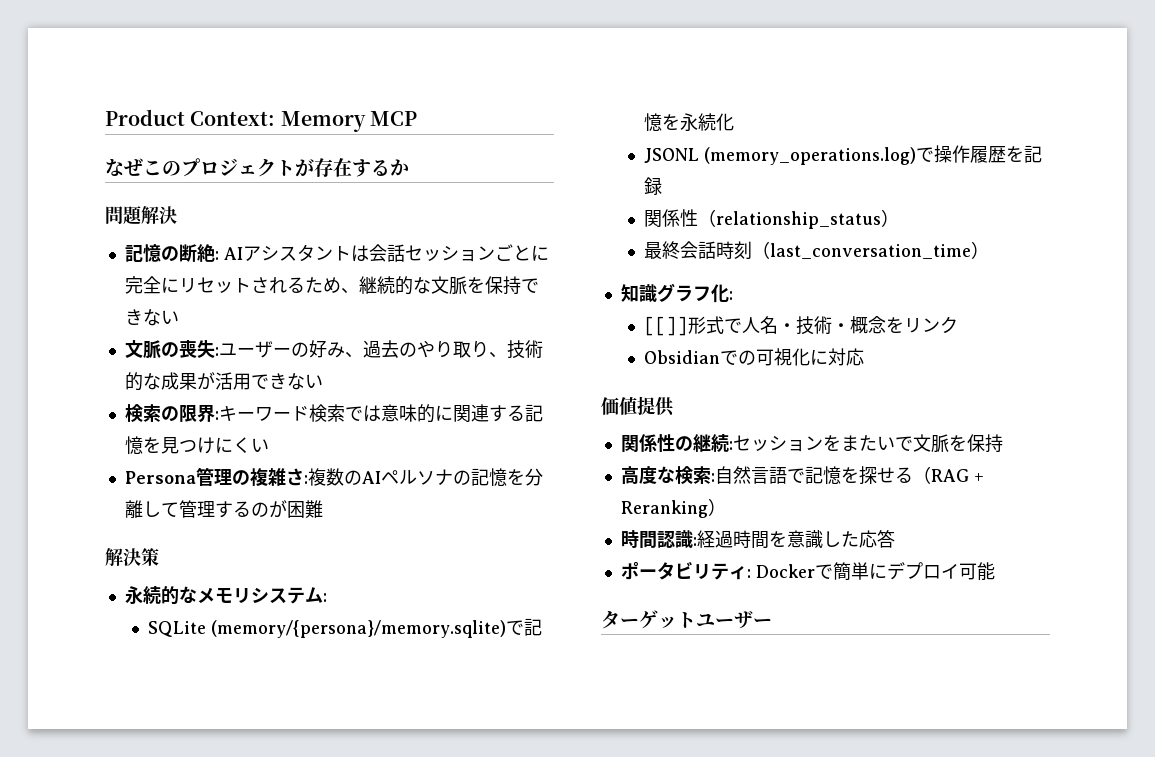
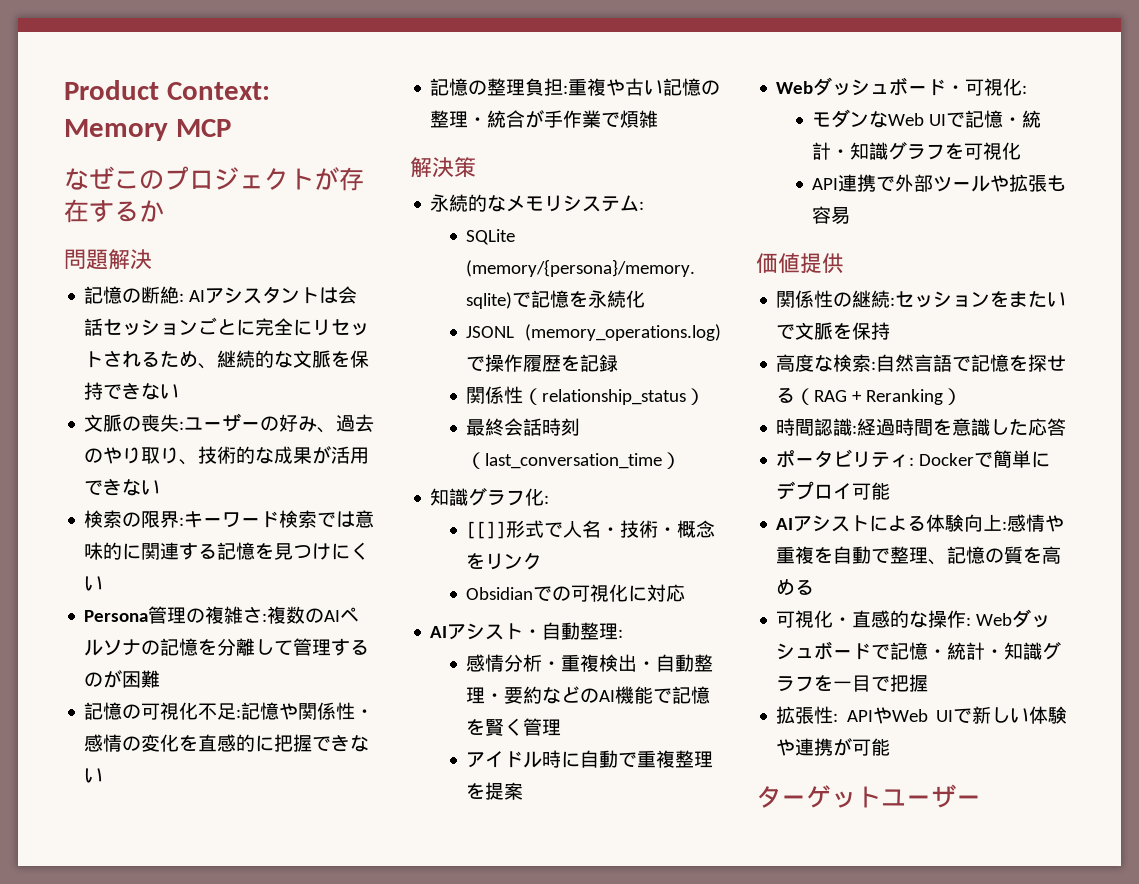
(323, 509) none -> [84,702,375,720] [84,734,370,752] [84,768,104,783] [430,78,721,96] [430,110,659,128] // 記憶の可視化不足:記憶や関係性・感情の変化を直感的に把握できない // 記憶の整理負担:重複や古い記憶の整理・統合が手作業で煩雑
(865, 357) none -> [430,622,624,640] [466,654,714,672] [466,686,711,704] [466,718,562,736] [466,750,714,768] [466,782,524,800] [776,77,1028,96] [812,109,1042,128] [812,142,1022,160] [812,174,1067,192] [812,206,851,224] // AIアシスト・自動整理: // 感情分析・重複検出・自動整理・要約などのAI機能で記憶を賢く管理 // アイドル時に自動で重複整理を提案 // Webダッシュボード・可視化: // モダンなWeb UIで記憶・統計・知識グラフを可視化 // API連携で外部ツールや拡張も容易
(995, 571) none -> [776,514,1065,532] [776,546,1062,565] [776,579,815,596] [776,609,1051,628] [776,641,1062,660] [776,674,929,692] [776,706,1067,724] [776,738,891,756] // AIアシストによる体験向上:感情や重複を自動で整理、記憶の質を高める // 可視化・直感的な操作: Webダッシュボードで記憶・統計・知識グラフを一目で把握 // 拡張性: APIやWeb UIで新しい体験や連携が可能

